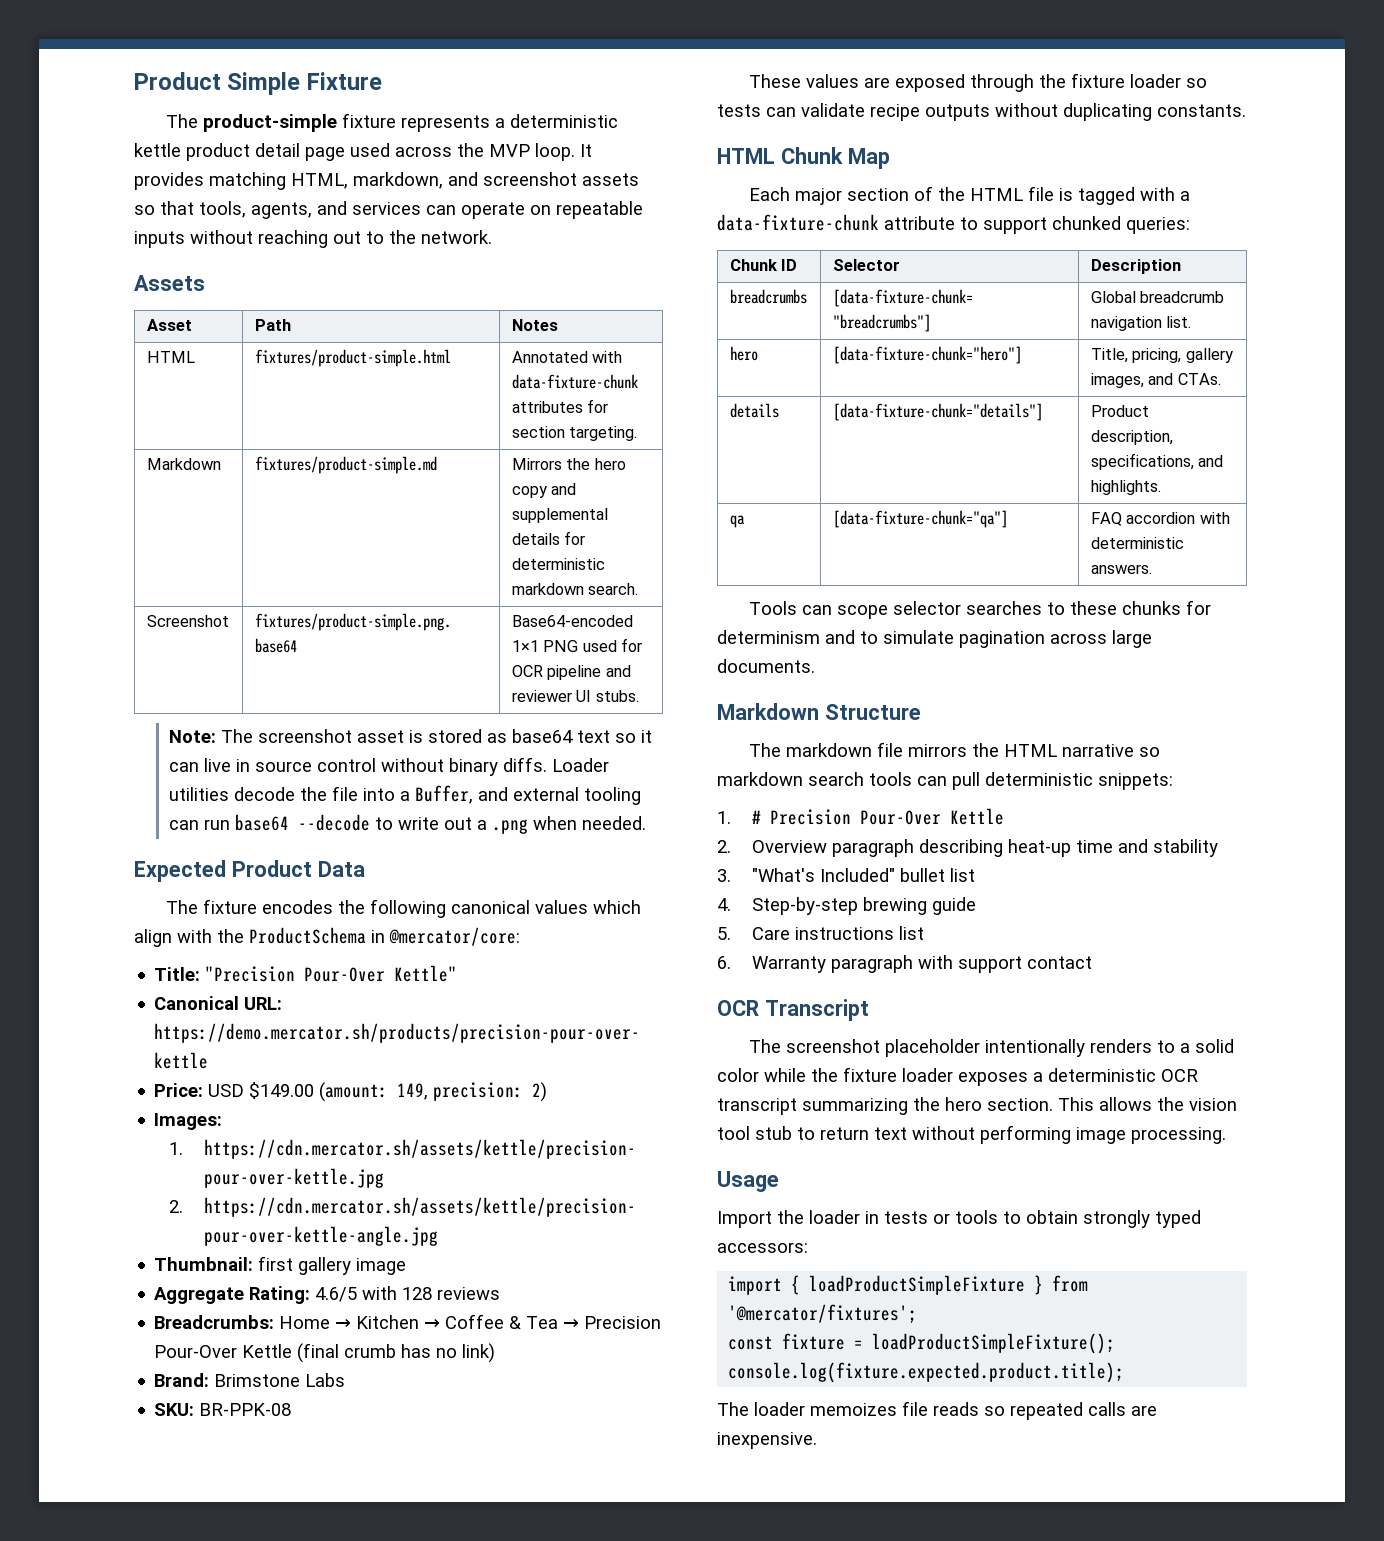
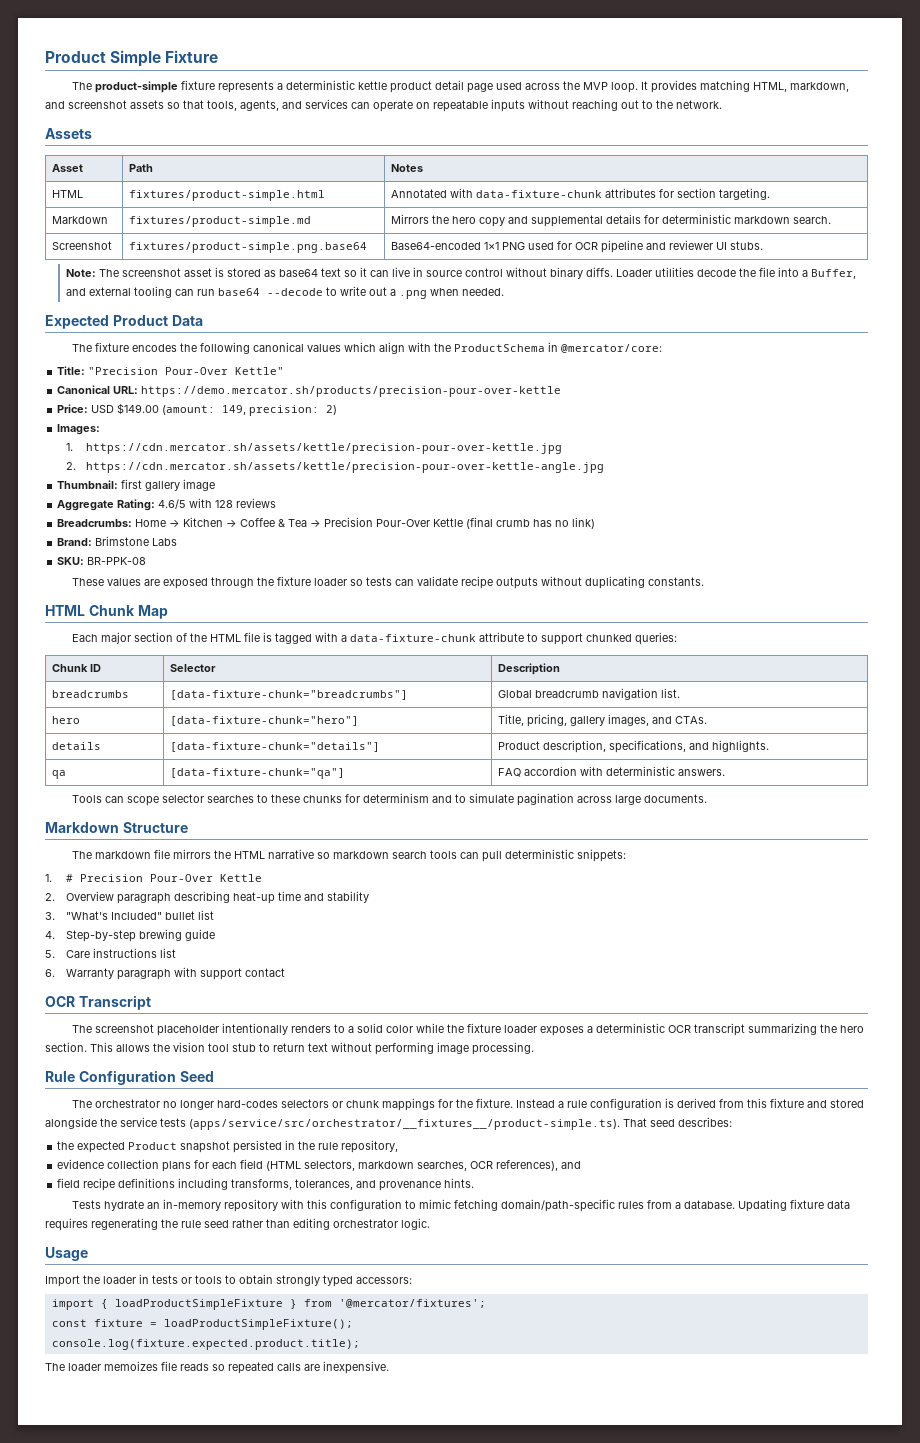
(1226, 1135) none -> [45,1070,214,1085] [72,1098,865,1111] [45,1117,732,1130] [57,1140,399,1153] [57,1159,582,1172] [57,1178,475,1191] [72,1199,851,1212] [45,1218,430,1231] // Rule Configuration Seed // The orchestrator no longer hard-codes selectors or chunk mappings for the fixture. Instead a rule configuration is derived from this fixture and stored alongside the service tests (apps/service/src/orchestrator/__fixtures__/product-simple.ts). That seed describes: // the expected Product snapshot persisted in the rule repository, // evidence collection plans for each field (HTML selectors, markdown searches, OCR references), and // field recipe definitions including transforms, tolerances, and provenance hints. // Tests hydrate an in-memory repository with this configuration to mimic fetching domain/path-specific rules from a database. Updating fixture data requires regenerating the rule seed rather than editing orchestrator logic.

